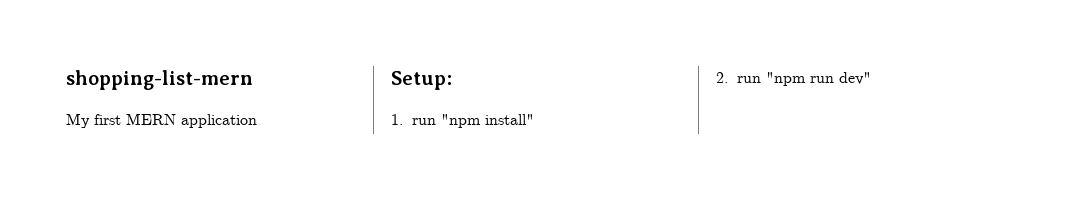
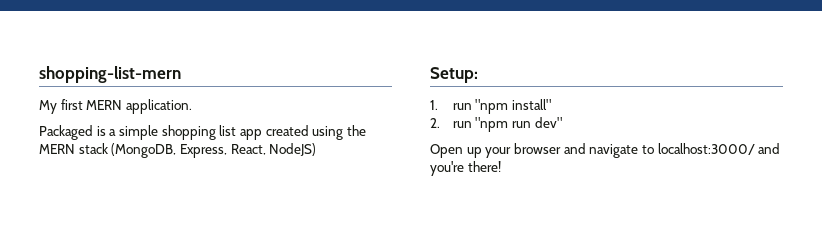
[181,114,257,128] application -> [125,99,192,114] [39,125,366,140] [39,143,317,158] application. // Packaged is a simple shopping list app created using the MERN stack (MongoDB, Express, React, NodeJS)
(872, 78) none -> [430,143,781,158] [430,161,501,176] // Open up your browser and navigate to localhost:3000/ and you're there!

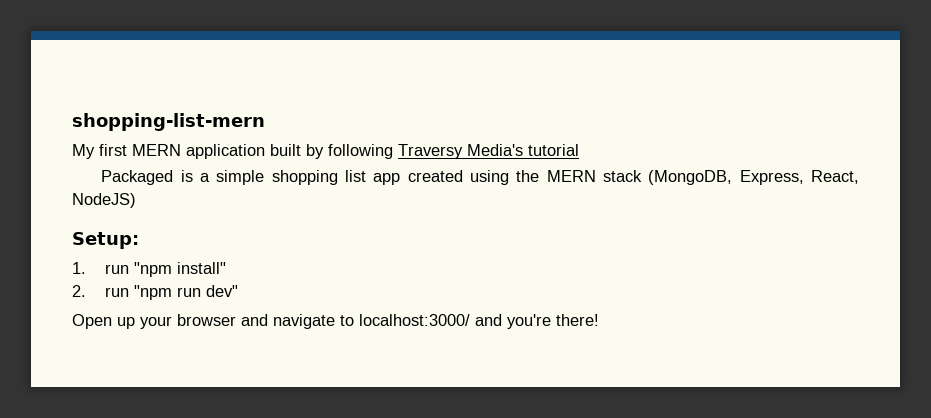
[125,99,192,114] application. -> [186,144,579,159] application built by following Traversy Media's tutorial

